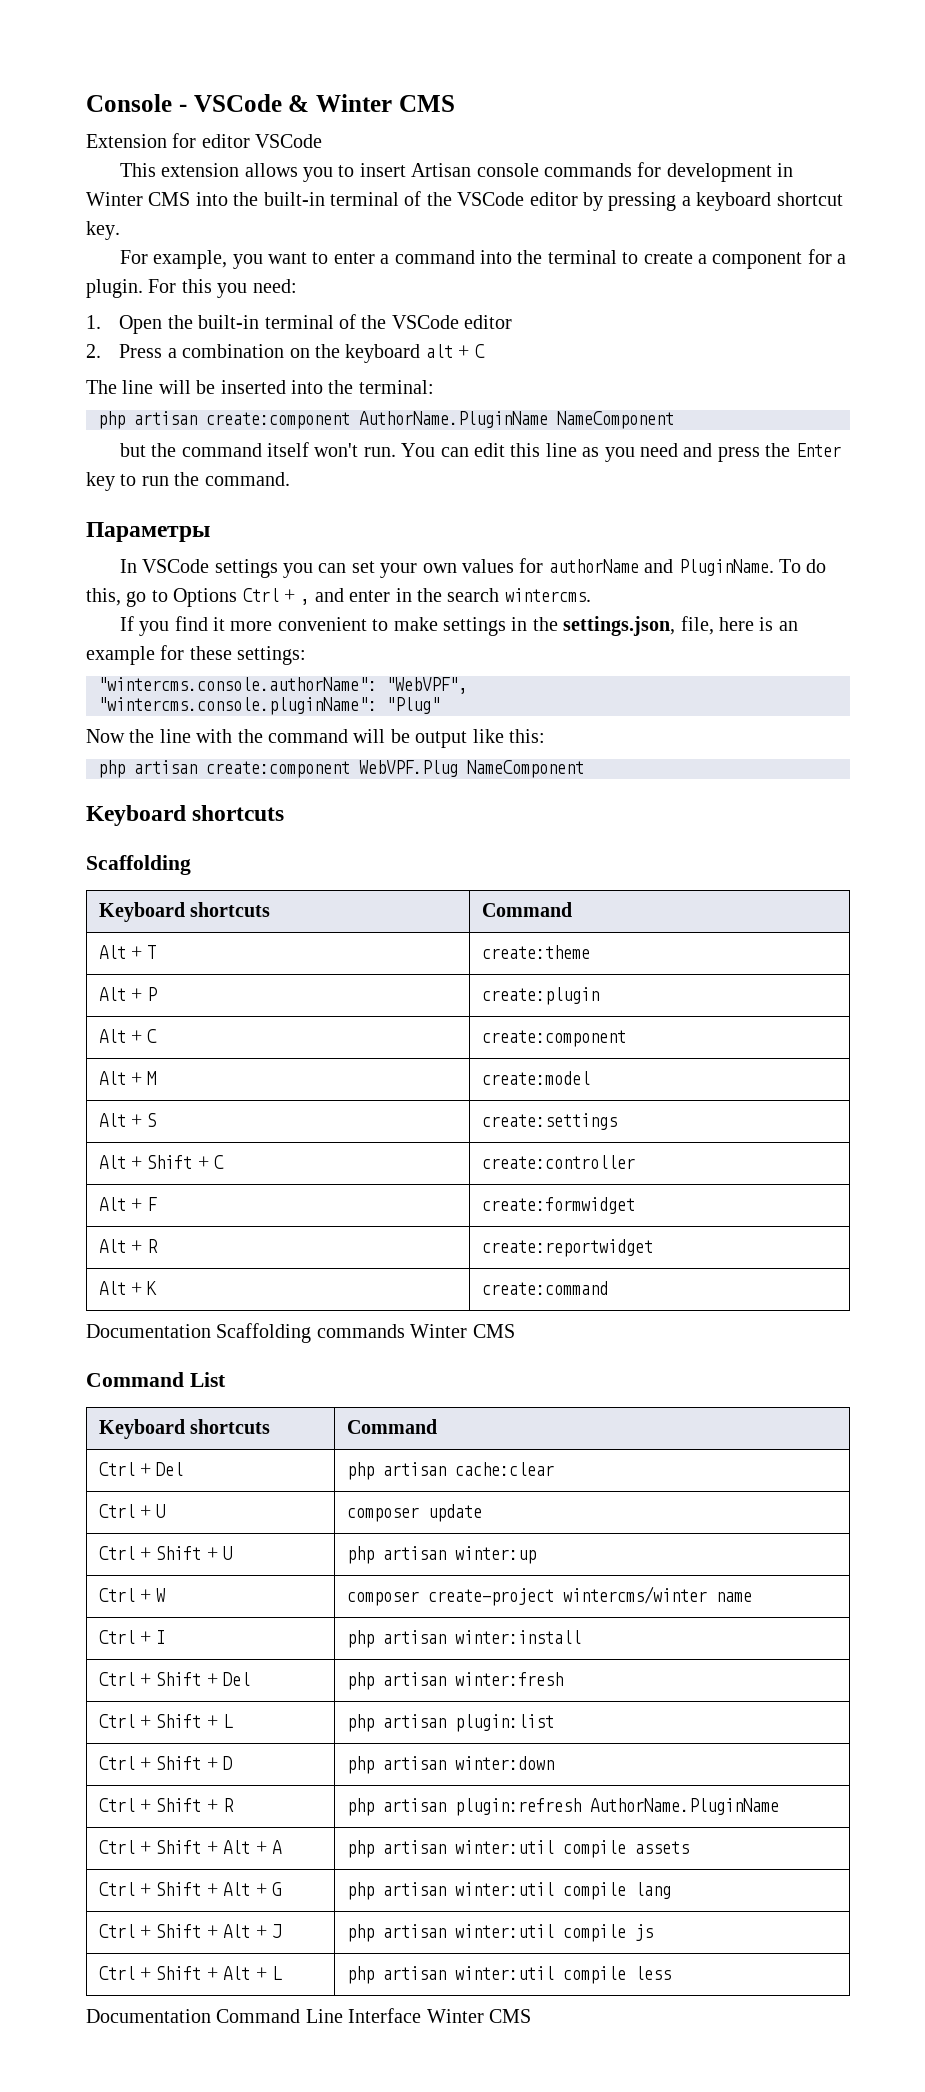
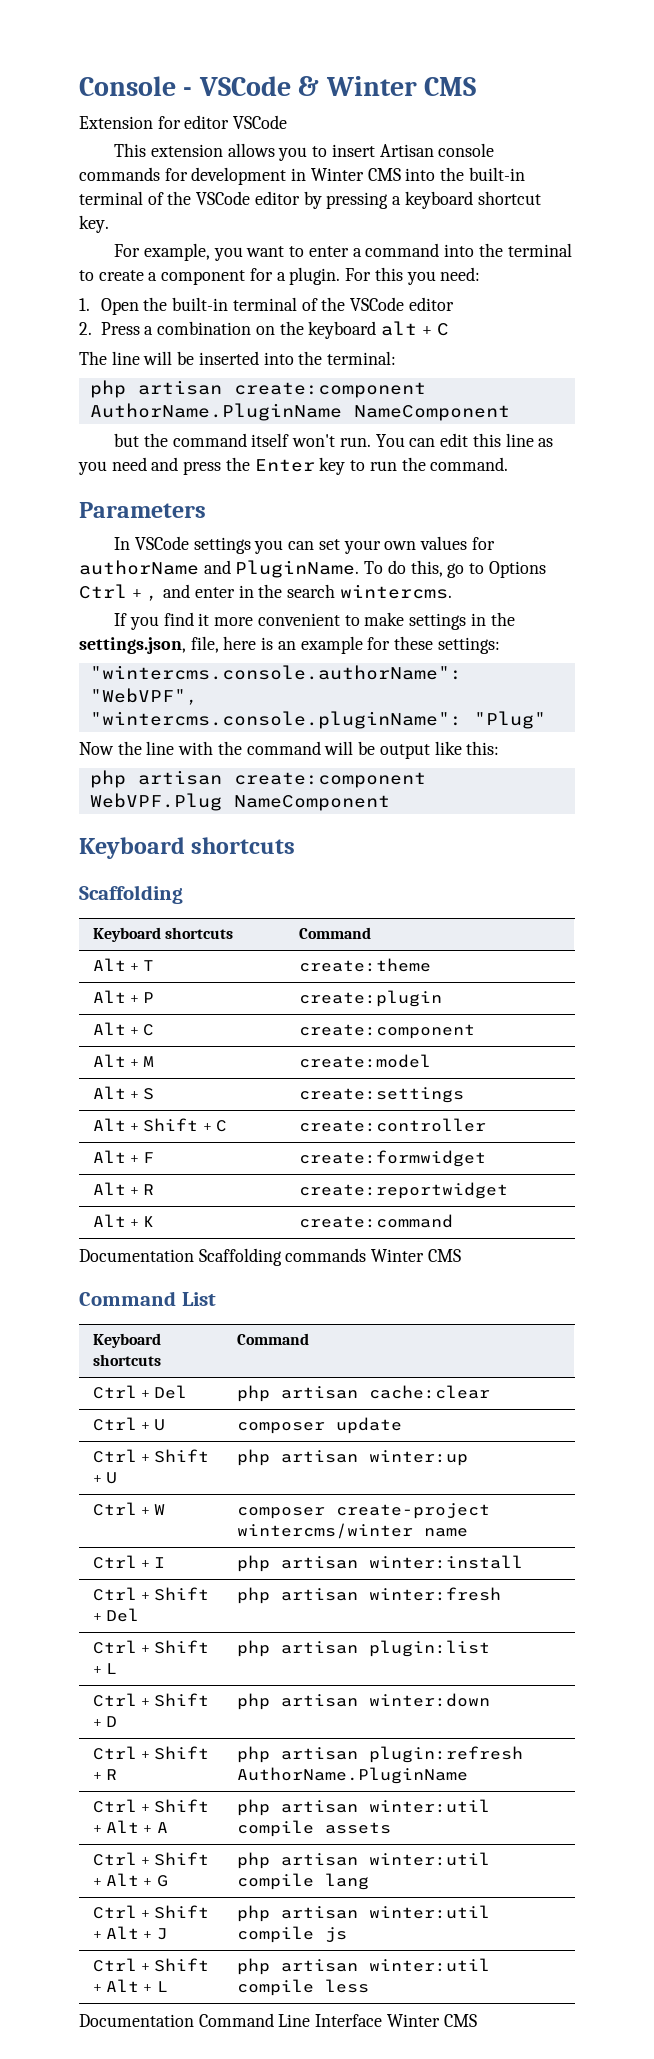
[86,522,210,542] Параметры -> [79,502,206,518] Parameters

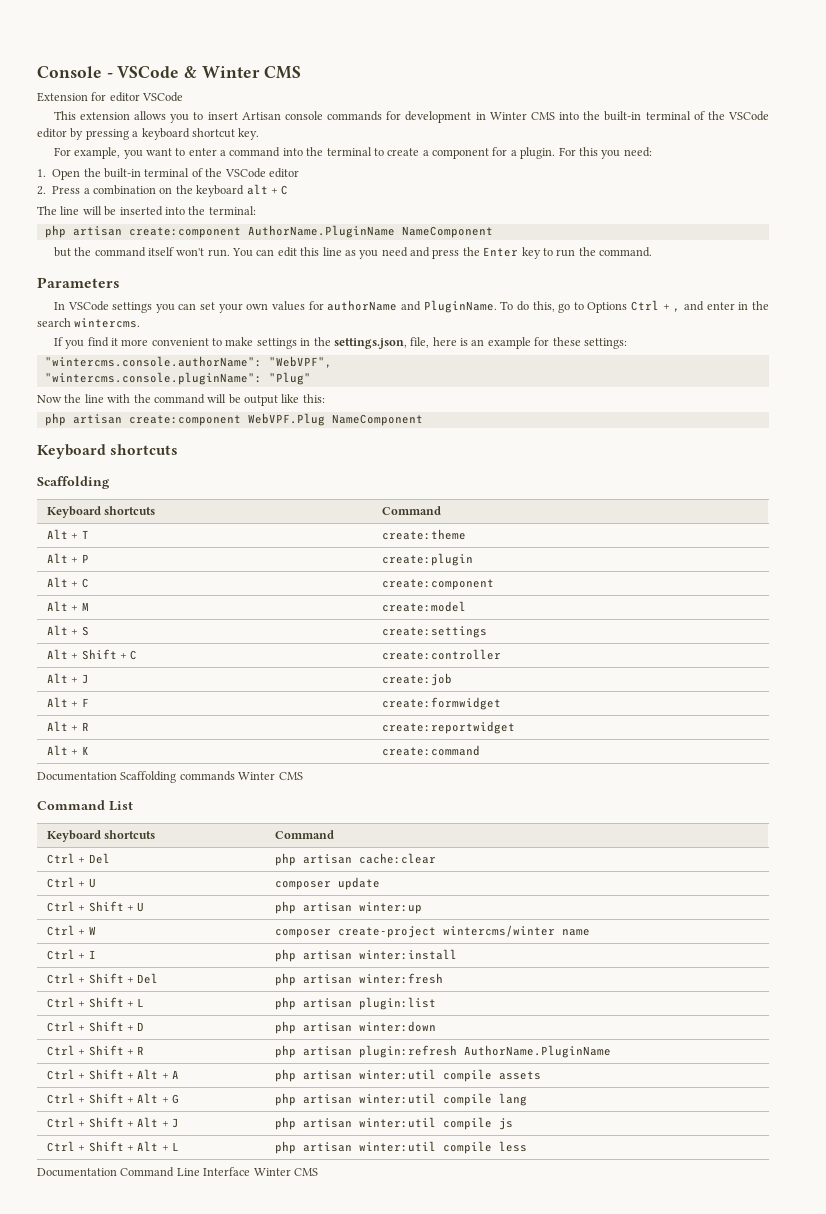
(486, 1125) none -> [46,673,89,684] [381,673,452,686] // Alt + J | create:job

